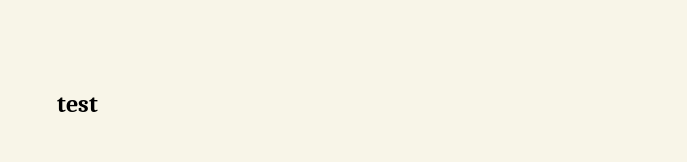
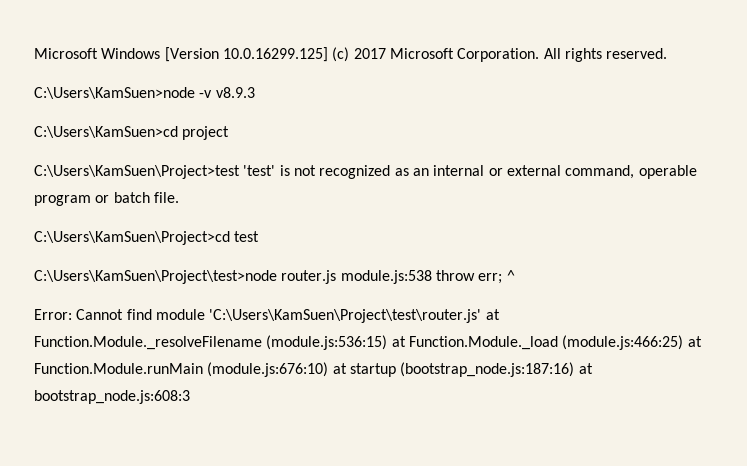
[57,97,98,112] test -> [34,47,668,62] [34,87,255,99] [34,126,230,140] [34,165,697,179] [34,192,179,206] [34,231,260,245] [34,270,515,284] [34,309,500,323] [34,335,702,350] [34,362,593,377] [34,390,190,404] Microsoft Windows [Version 10.0.16299.125] (c) 2017 Microsoft Corporation. All rights reserved. // C:\Users\KamSuen>node -v v8.9.3 // C:\Users\KamSuen>cd project // C:\Users\KamSuen\Project>test 'test' is not recognized as an internal or external command, operable program or batch file. // C:\Users\KamSuen\Project>cd test // C:\Users\KamSuen\Project\test>node router.js module.js:538 throw err; ^ // Error: Cannot find module 'C:\Users\KamSuen\Project\test\router.js' at Function.Module._resolveFilename (module.js:536:15) at Function.Module._load (module.js:466:25) at Function.Module.runMain (module.js:676:10) at startup (bootstrap_node.js:187:16) at bootstrap_node.js:608:3

